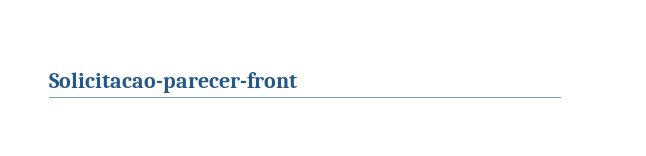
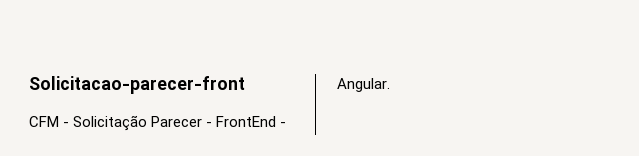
(297, 82) none -> [29,115,287,131] [337,78,390,92] // CFM - Solicitação Parecer - FrontEnd - Angular.

